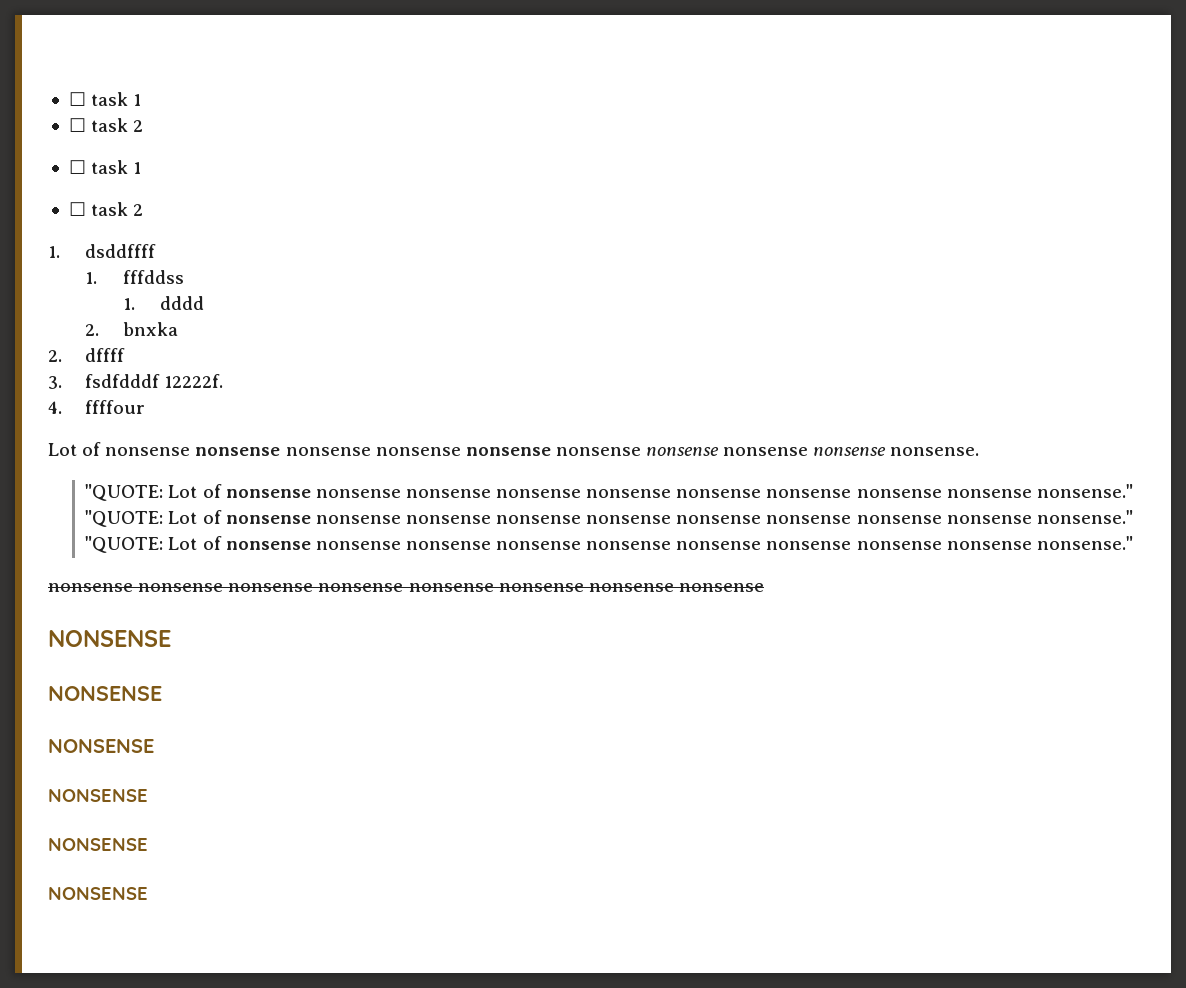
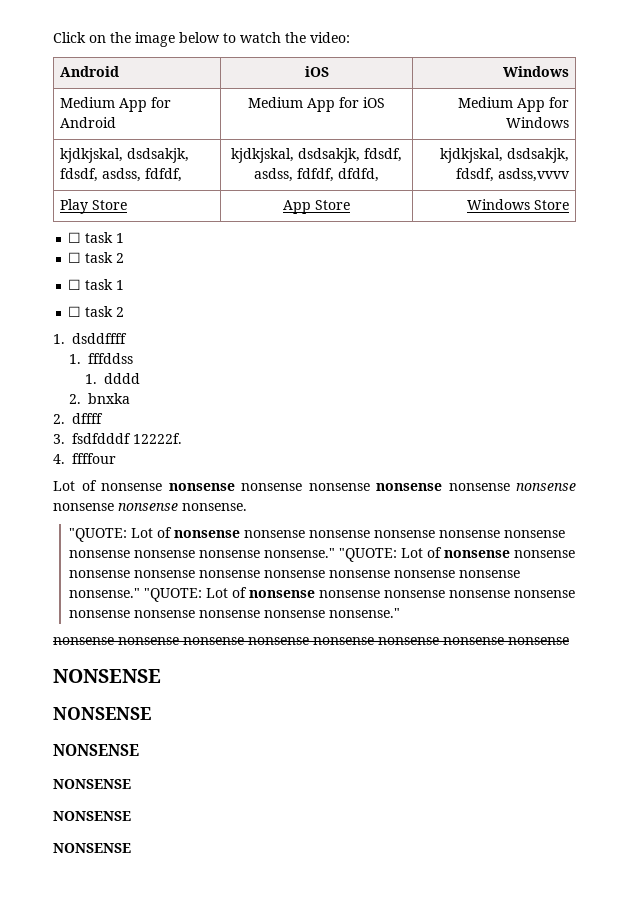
(68, 99) none -> [53,32,350,47] [60,66,120,77] [304,66,329,77] [502,66,569,77] [60,97,172,112] [60,117,117,128] [247,97,385,112] [457,97,569,112] [505,117,569,128] [60,148,190,163] [60,168,183,182] [230,148,402,163] [253,168,379,182] [439,148,569,163] [455,168,570,182] [60,199,128,214] [283,200,350,214] [466,199,569,210] Click on the image below to watch the video: // Android | iOS | Windows // Medium App for Android | Medium App for iOS | Medium App for Windows // kjdkjskal, dsdsakjk, fdsdf, asdss, fdfdf, | kjdkjskal, dsdsakjk, fdsdf, asdss, fdfdf, dfdfd, | kjdkjskal, dsdsakjk, fdsdf, asdss,vvvv // Play Store | App Store | Windows Store //

